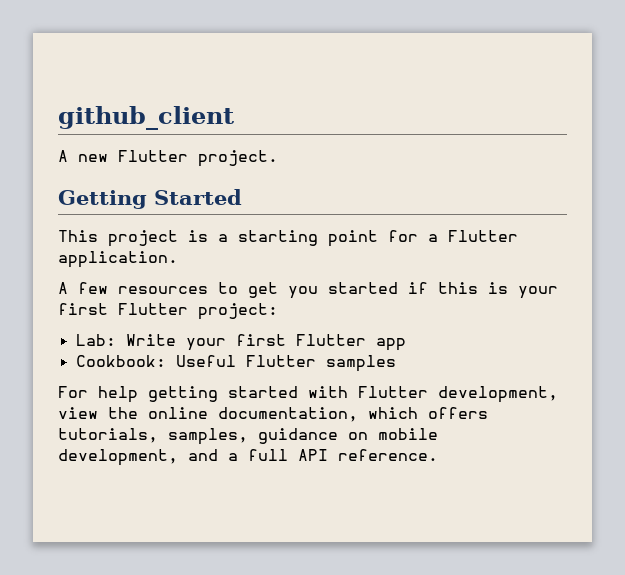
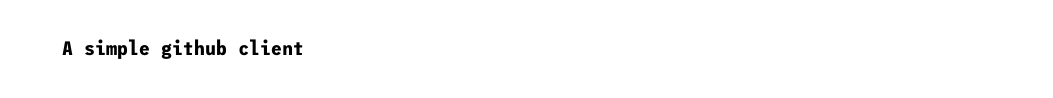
[58,106,234,130] [58,150,278,167] [58,189,242,209] [58,230,518,247] [58,251,178,268] [58,282,558,299] [58,303,278,320] [75,334,406,351] [75,355,396,372] [58,386,558,403] [58,407,488,422] [58,428,438,445] [58,449,438,466] github_client // A new Flutter project. // Getting Started // This project is a starting point for a Flutter application. // A few resources to get you started if this is your first Flutter project: // Lab: Write your first Flutter app // Cookbook: Useful Flutter samples // For help getting started with Flutter development, view the online documentation, which offers tutorials, samples, guidance on mobile development, and a full API reference. -> [62,39,304,59] A simple github client

